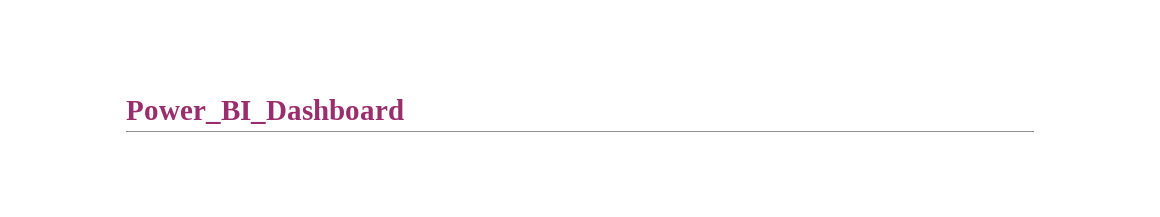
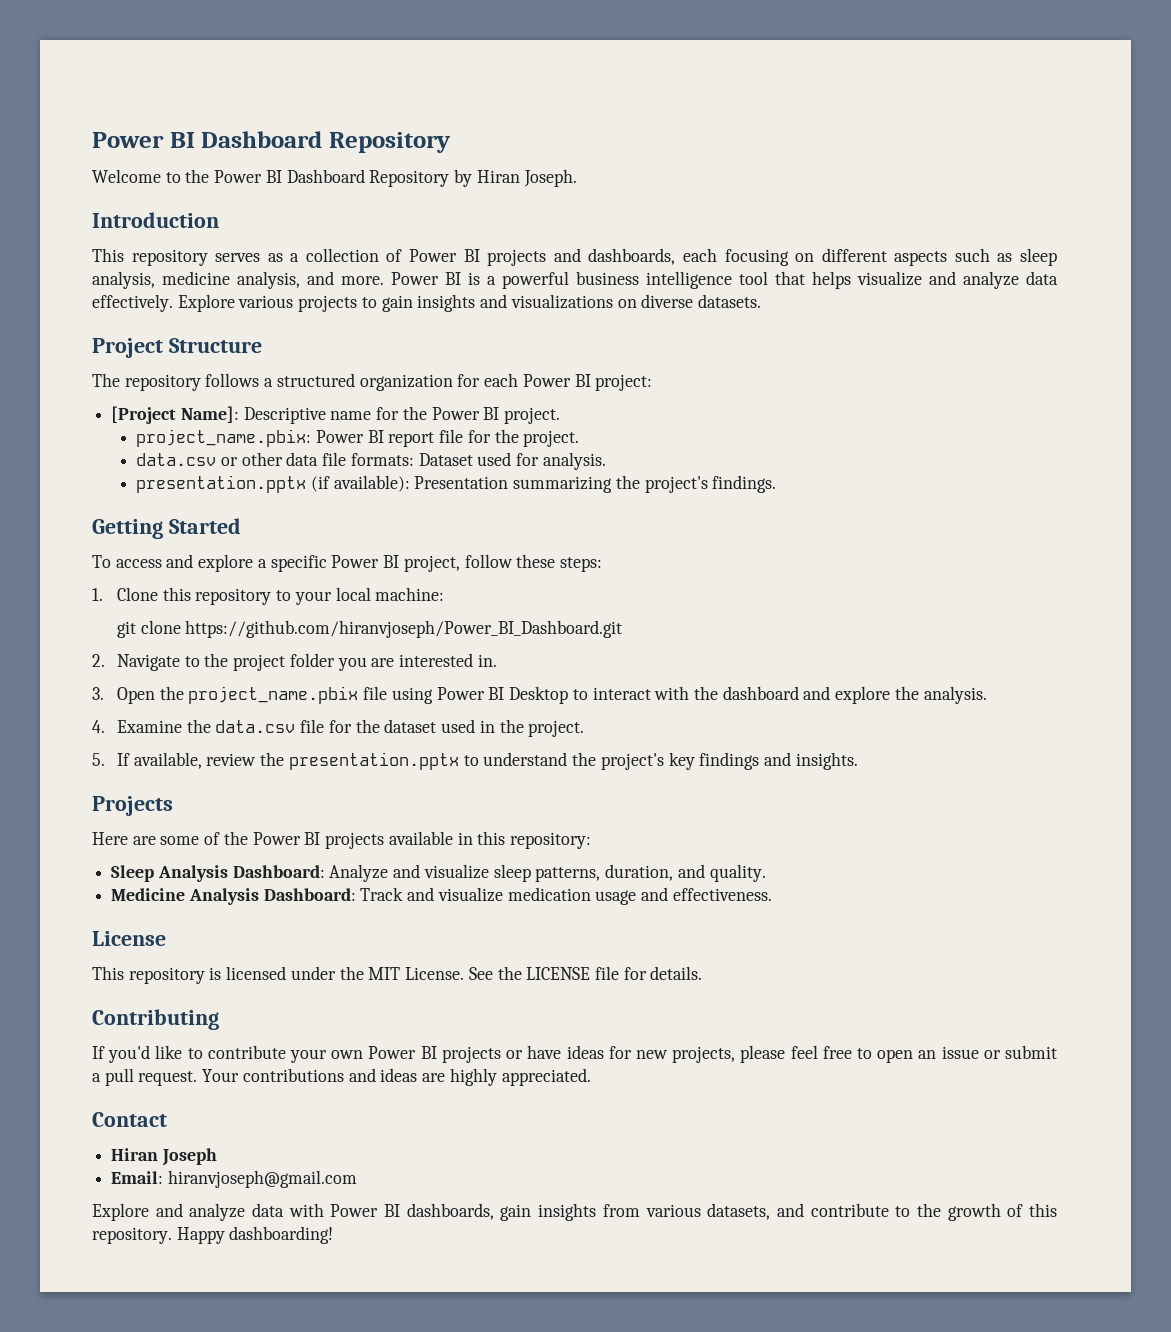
[126,99,404,124] Power_BI_Dashboard -> [92,131,451,153] [92,169,577,187] [92,212,219,228] [92,248,1057,266] [92,271,1058,289] [92,294,761,312] [92,338,262,358] [92,373,653,391] [111,406,561,424] [136,429,580,447] [136,452,606,470] [136,475,777,493] [92,518,241,539] [92,554,602,572] [92,587,445,605] [117,620,623,638] [92,653,497,671] [92,686,987,704] [92,719,585,737] [92,752,858,770] [92,796,173,816] [92,831,591,849] [111,864,766,882] [111,887,772,905] [92,931,166,946] [92,966,703,984] [92,1009,219,1030] [92,1045,1058,1063] [92,1068,591,1086] [92,1112,167,1127] [111,1148,217,1166] [111,1170,357,1188] [92,1203,1058,1221] [92,1226,334,1244] Power BI Dashboard Repository // Welcome to the Power BI Dashboard Repository by Hiran Joseph. // Introduction // This repository serves as a collection of Power BI projects and dashboards, each focusing on different aspects such as sleep analysis, medicine analysis, and more. Power BI is a powerful business intelligence tool that helps visualize and analyze data effectively. Explore various projects to gain insights and visualizations on diverse datasets. // Project Structure // The repository follows a structured organization for each Power BI project: // [Project Name]: Descriptive name for the Power BI project. // project_name.pbix: Power BI report file for the project. // data.csv or other data file formats: Dataset used for analysis. // presentation.pptx (if available): Presentation summarizing the project's findings. // Getting Started // To access and explore a specific Power BI project, follow these steps: // 1. Clone this repository to your local machine: // git clone https://github.com/hiranvjoseph/Power_BI_Dashboard.git // 2. Navigate to the project folder you are interested in. // 3. Open the project_name.pbix file using Power BI Desktop to interact with the dashboard and explore the analysis. // 4. Examine the data.csv file for the dataset used in the project. // 5. If available, review the presentation.pptx to understand the project's key findings and insights. // Projects // Here are some of the Power BI projects available in this repository: // Sleep Analysis Dashboard: Analyze and visualize sleep patterns, duration, and quality. // Medicine Analysis Dashboard: Track and visualize medication usage and effectiveness. // License // This repository is licensed under the MIT License. See the LICENSE file for details. // Contributing // If you'd like to contribute your own Power BI projects or have ideas for new projects, please feel free to open an issue or submit a pull request. Your contributions and ideas are highly appreciated. // Contact // Hiran Joseph // Email: hiranvjoseph@gmail.com // Explore and analyze data with Power BI dashboards, gain insights from various datasets, and contribute to the growth of this repository. Happy dashboarding!

